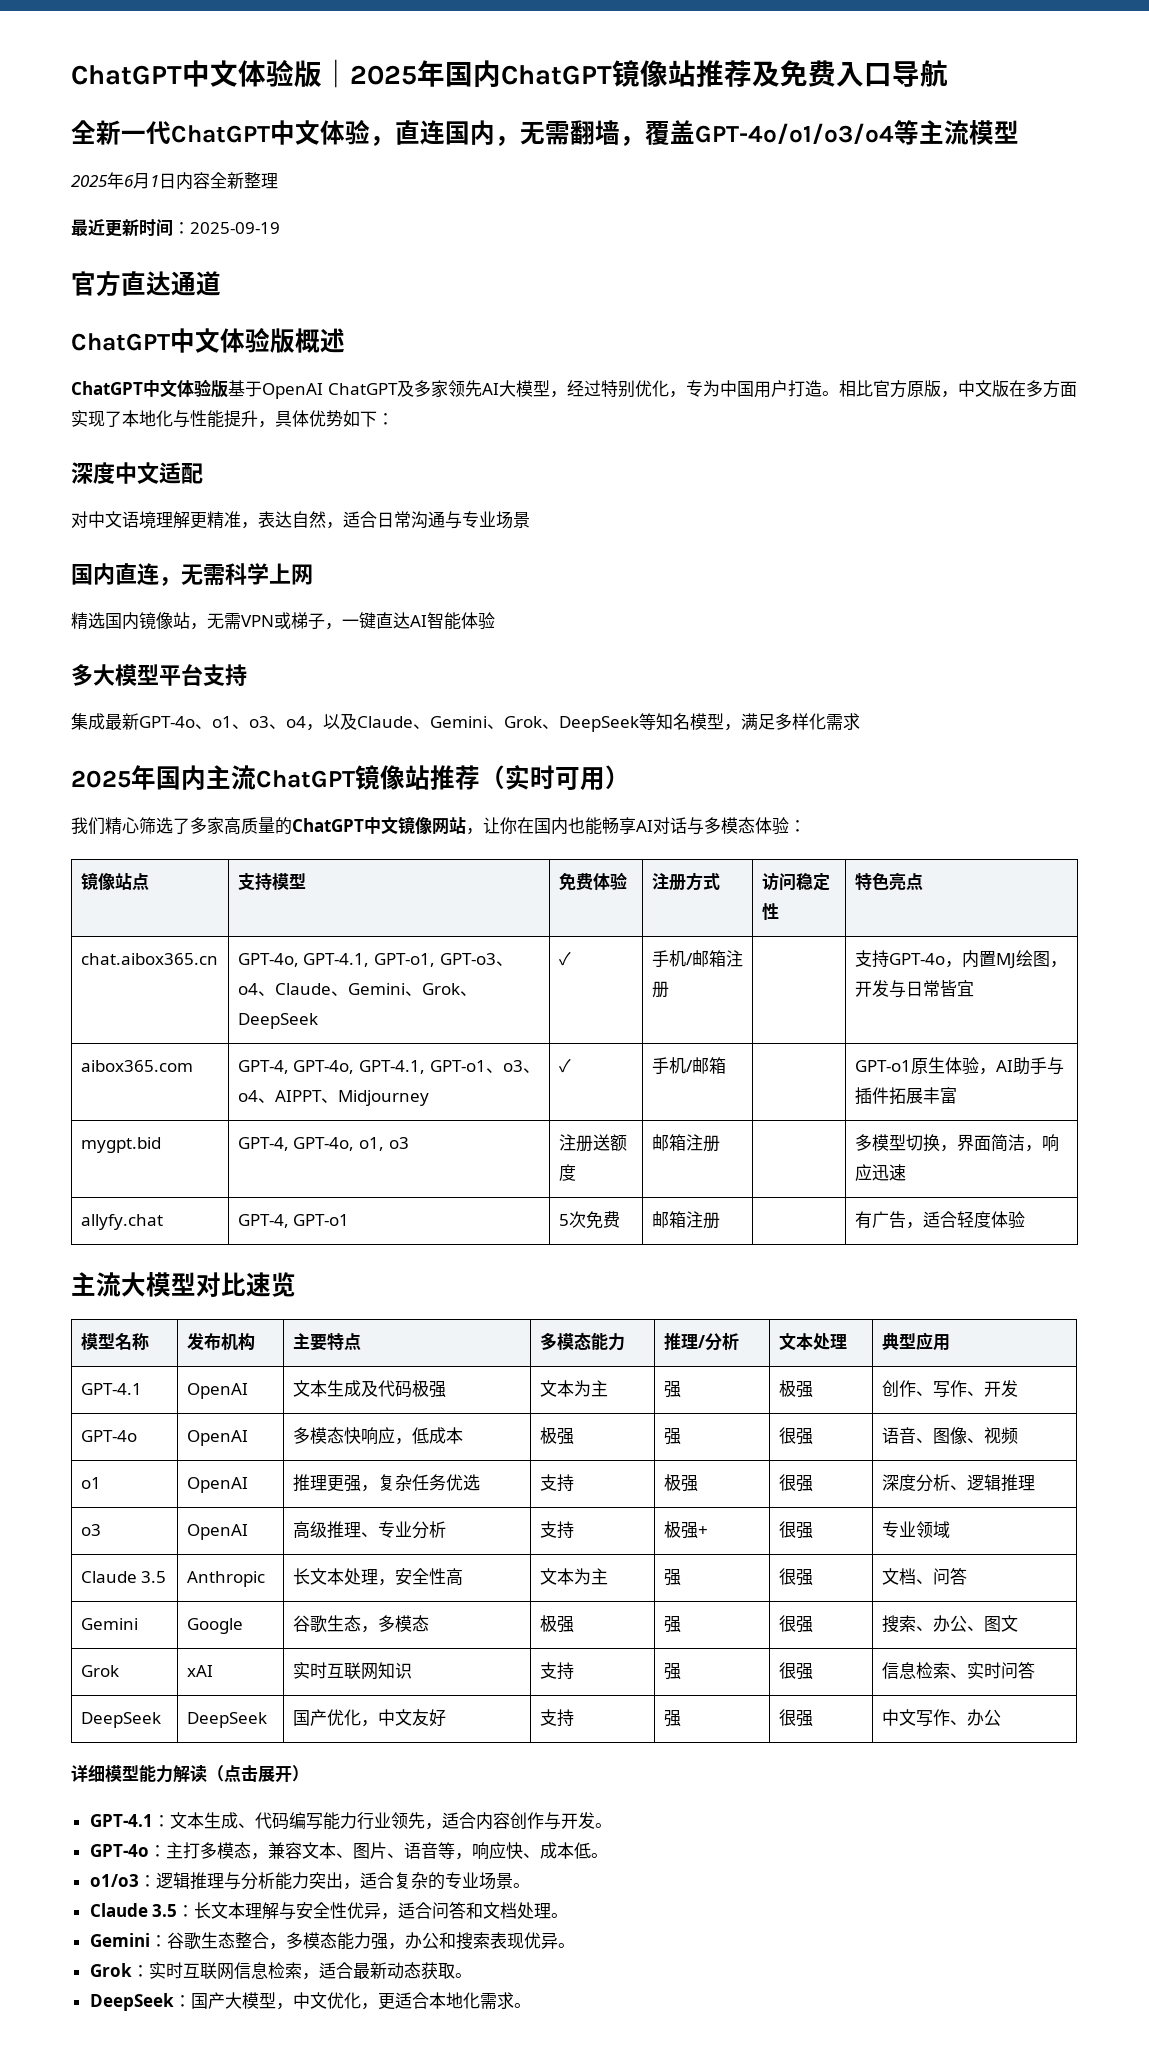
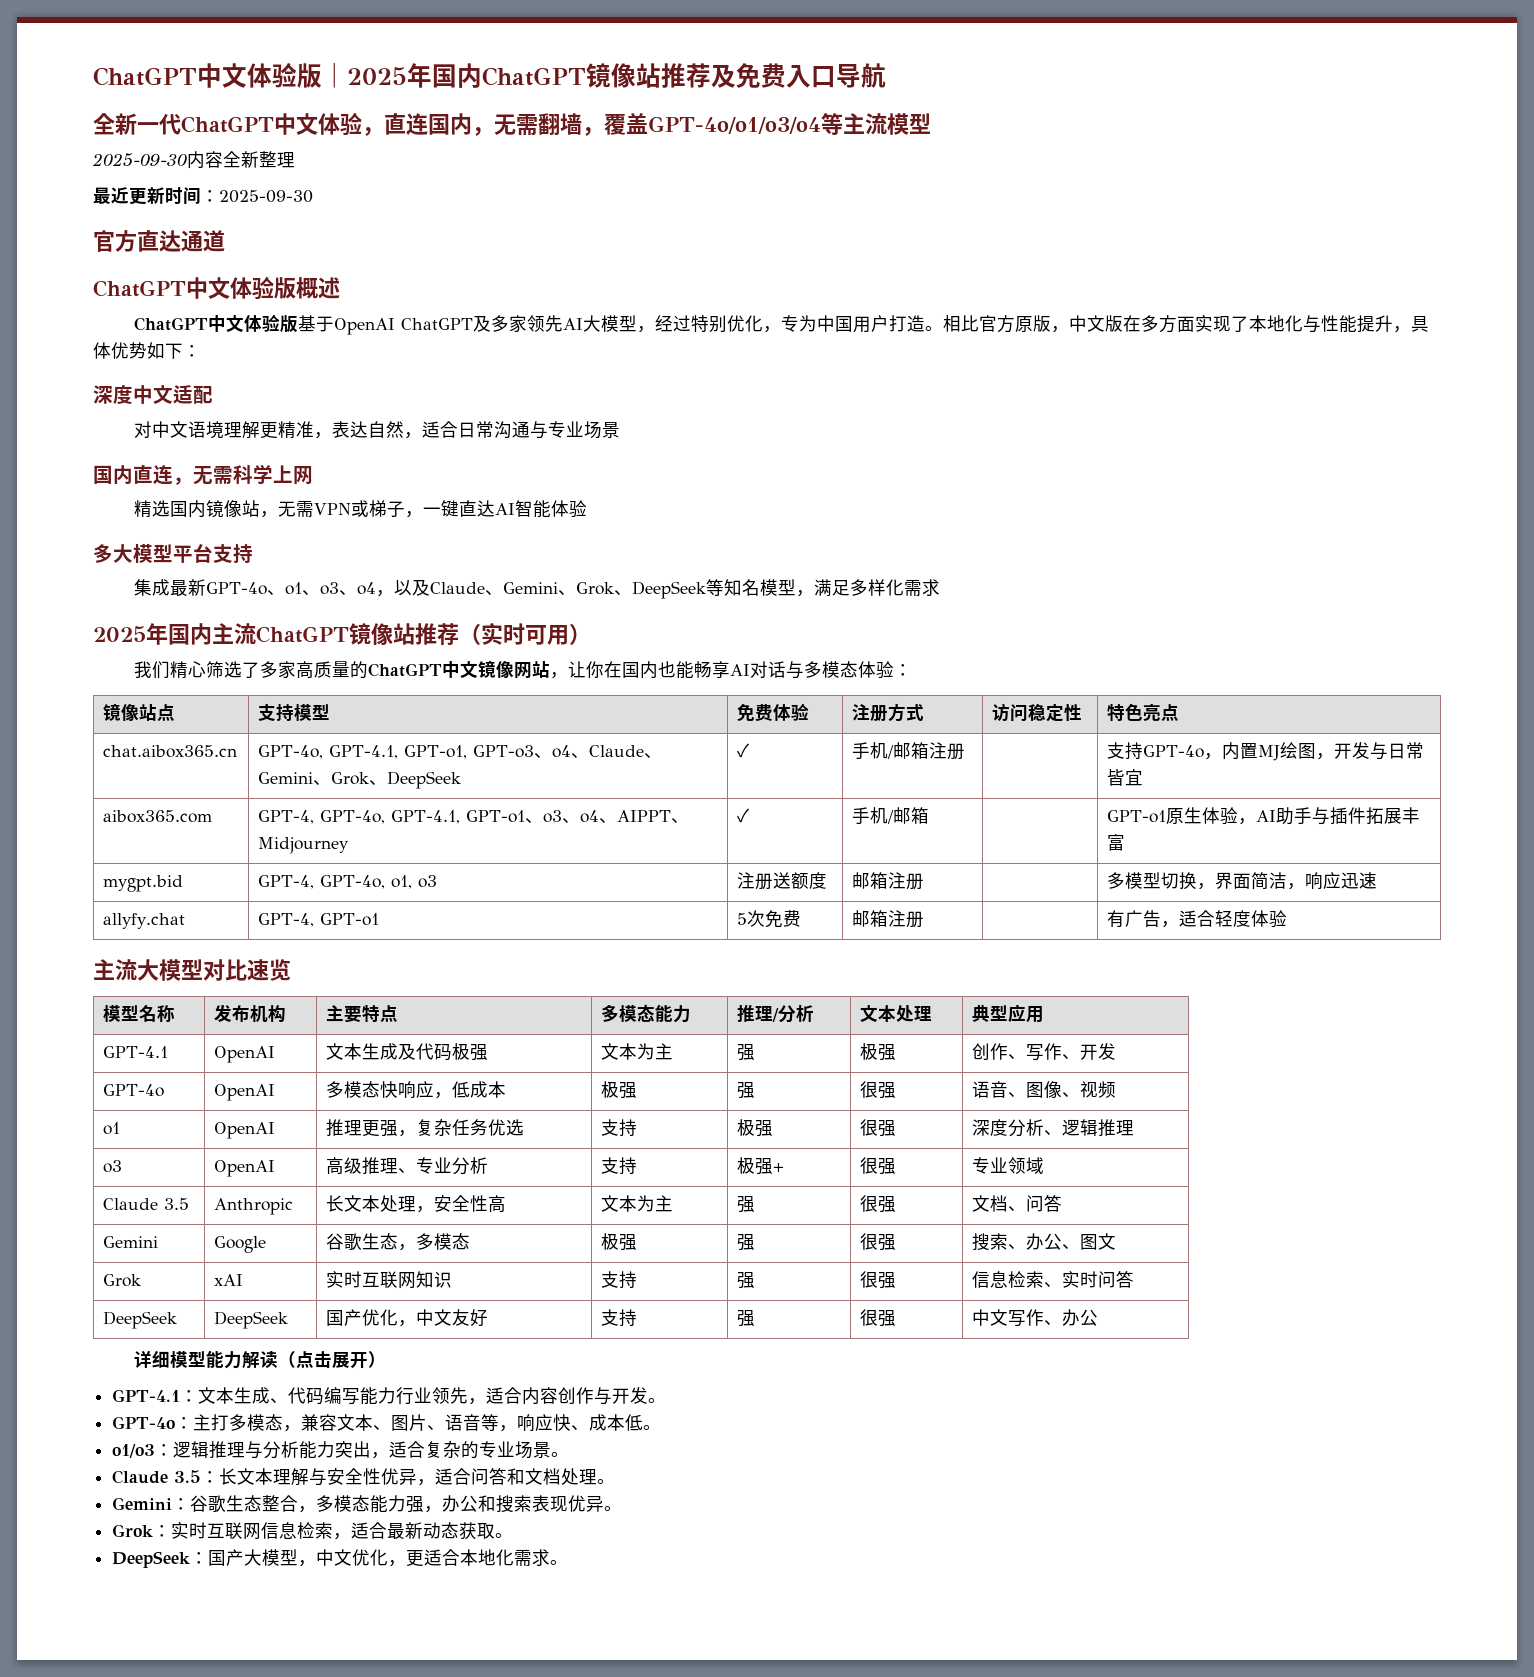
[71,172,176,189] 2025年6月1日 -> [92,153,187,167] 2025-09-30
[190,222,280,234] 2025-09-19 -> [219,190,313,203] 2025-09-30

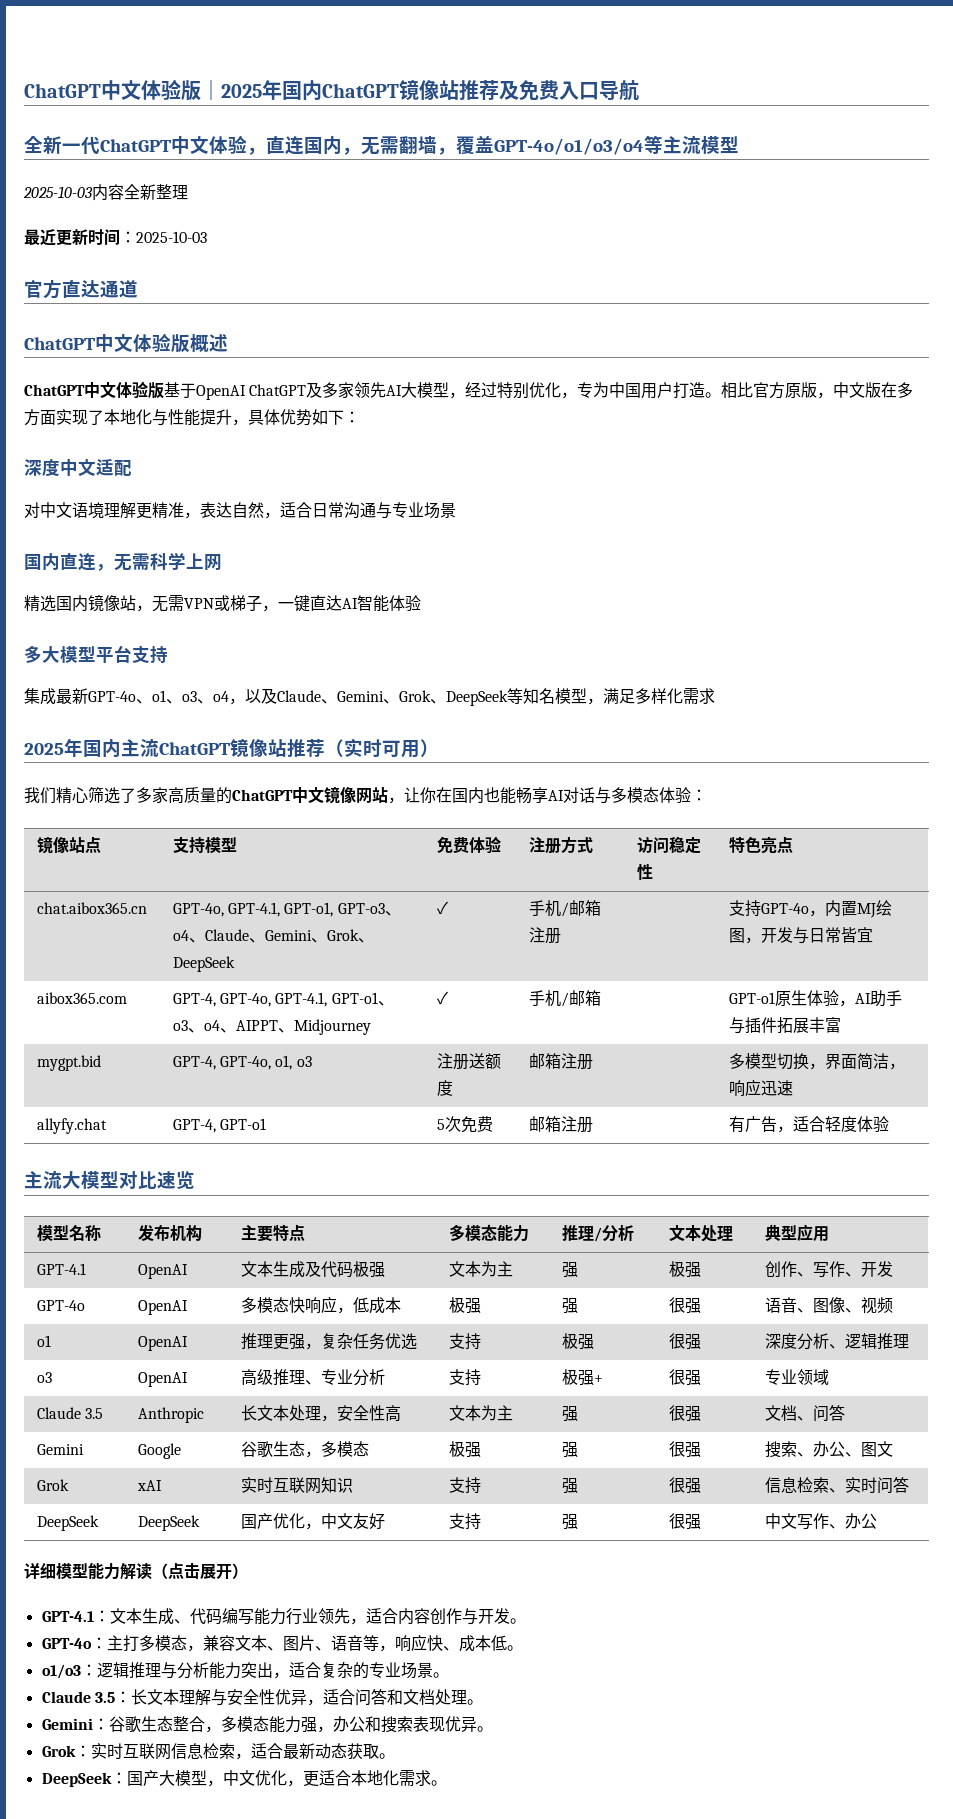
[92,153,187,167] 2025-09-30 -> [23,186,93,198] 2025-10-03
[219,190,313,203] 2025-09-30 -> [136,231,207,243] 2025-10-03

